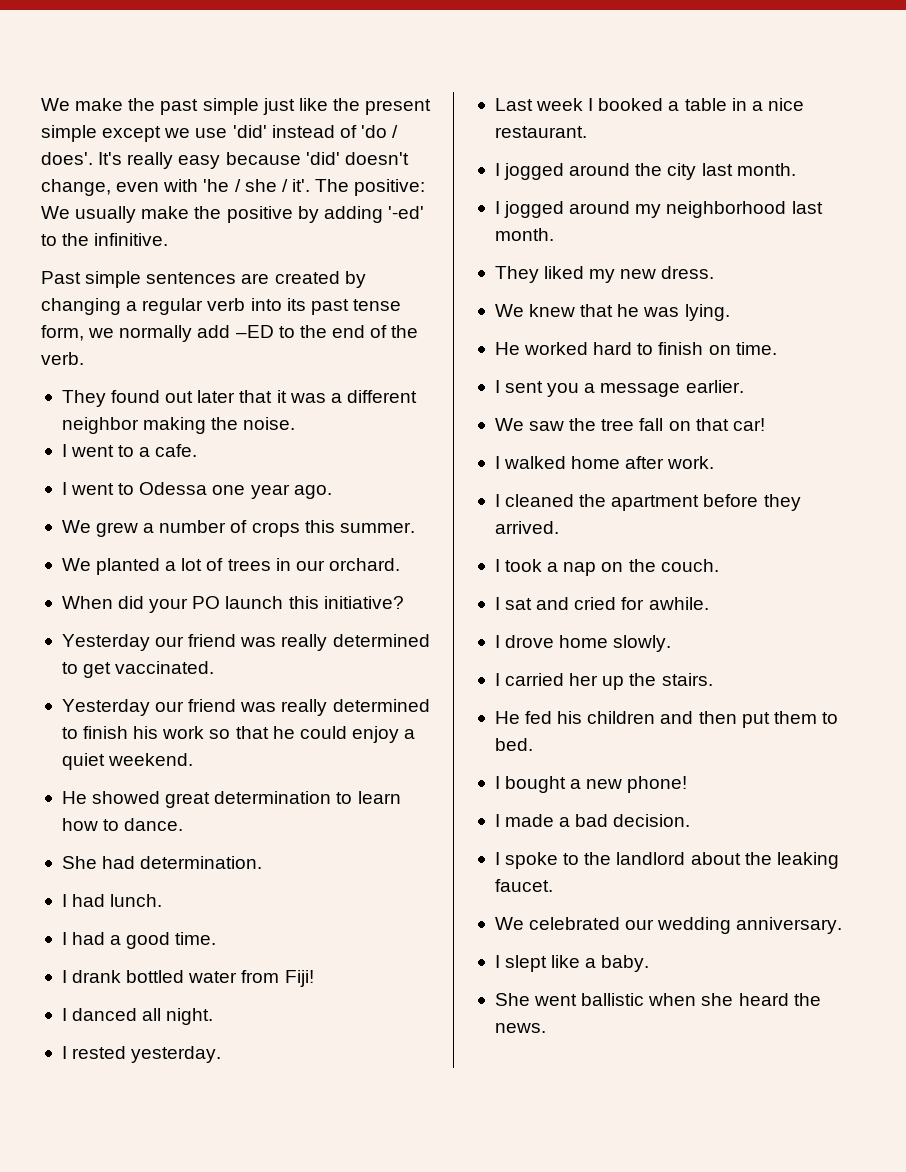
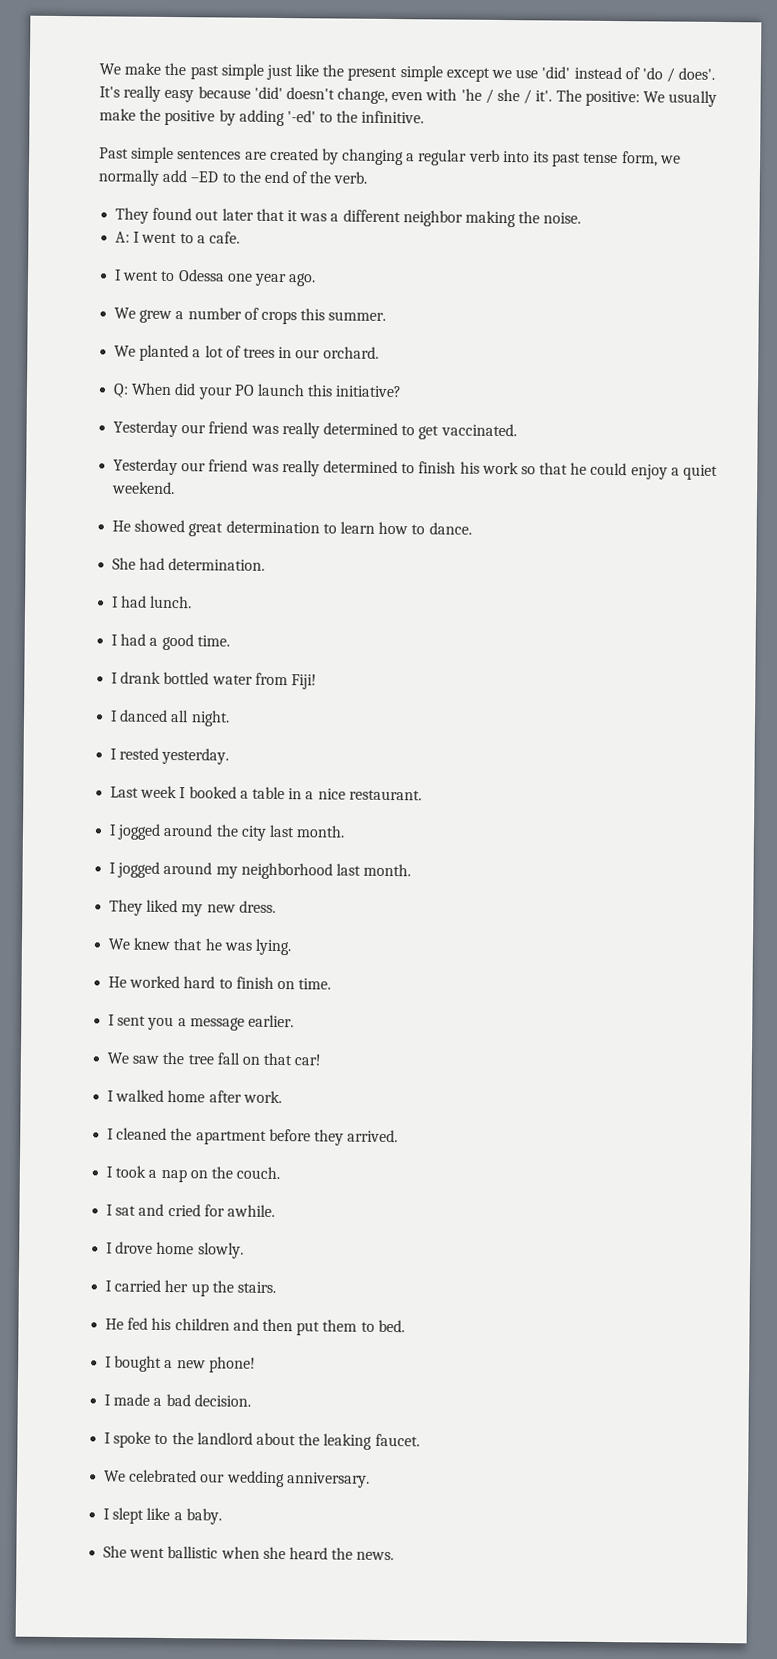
(296, 423) none -> [115,231,131,243] A:
(400, 564) none -> [113,383,130,398] Q:

